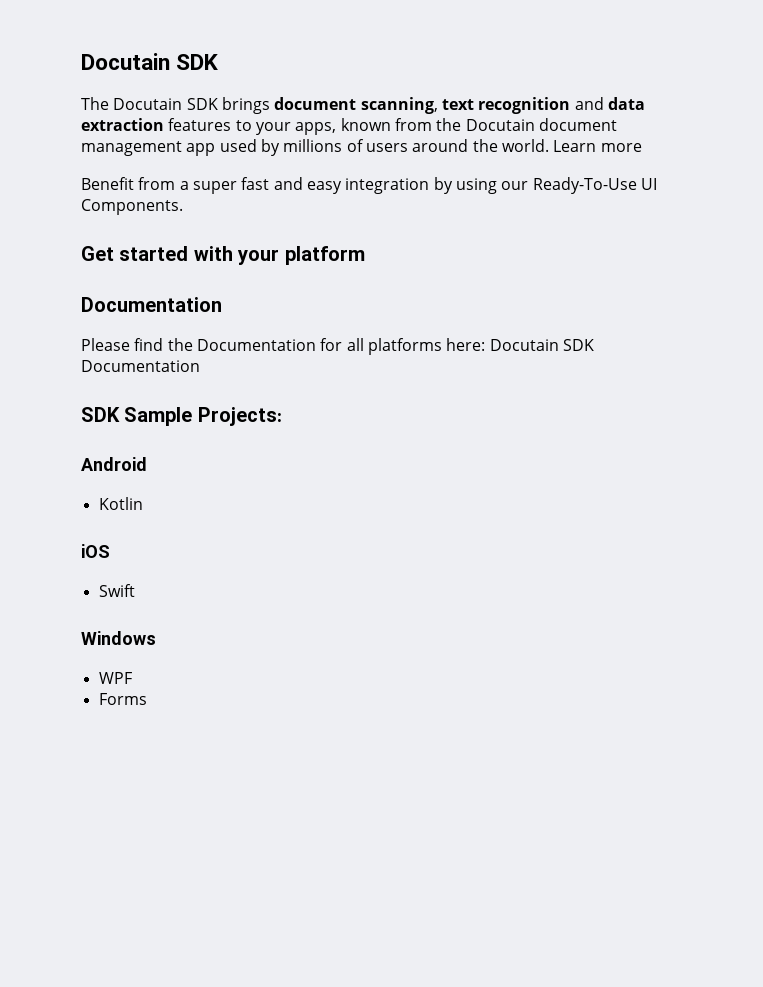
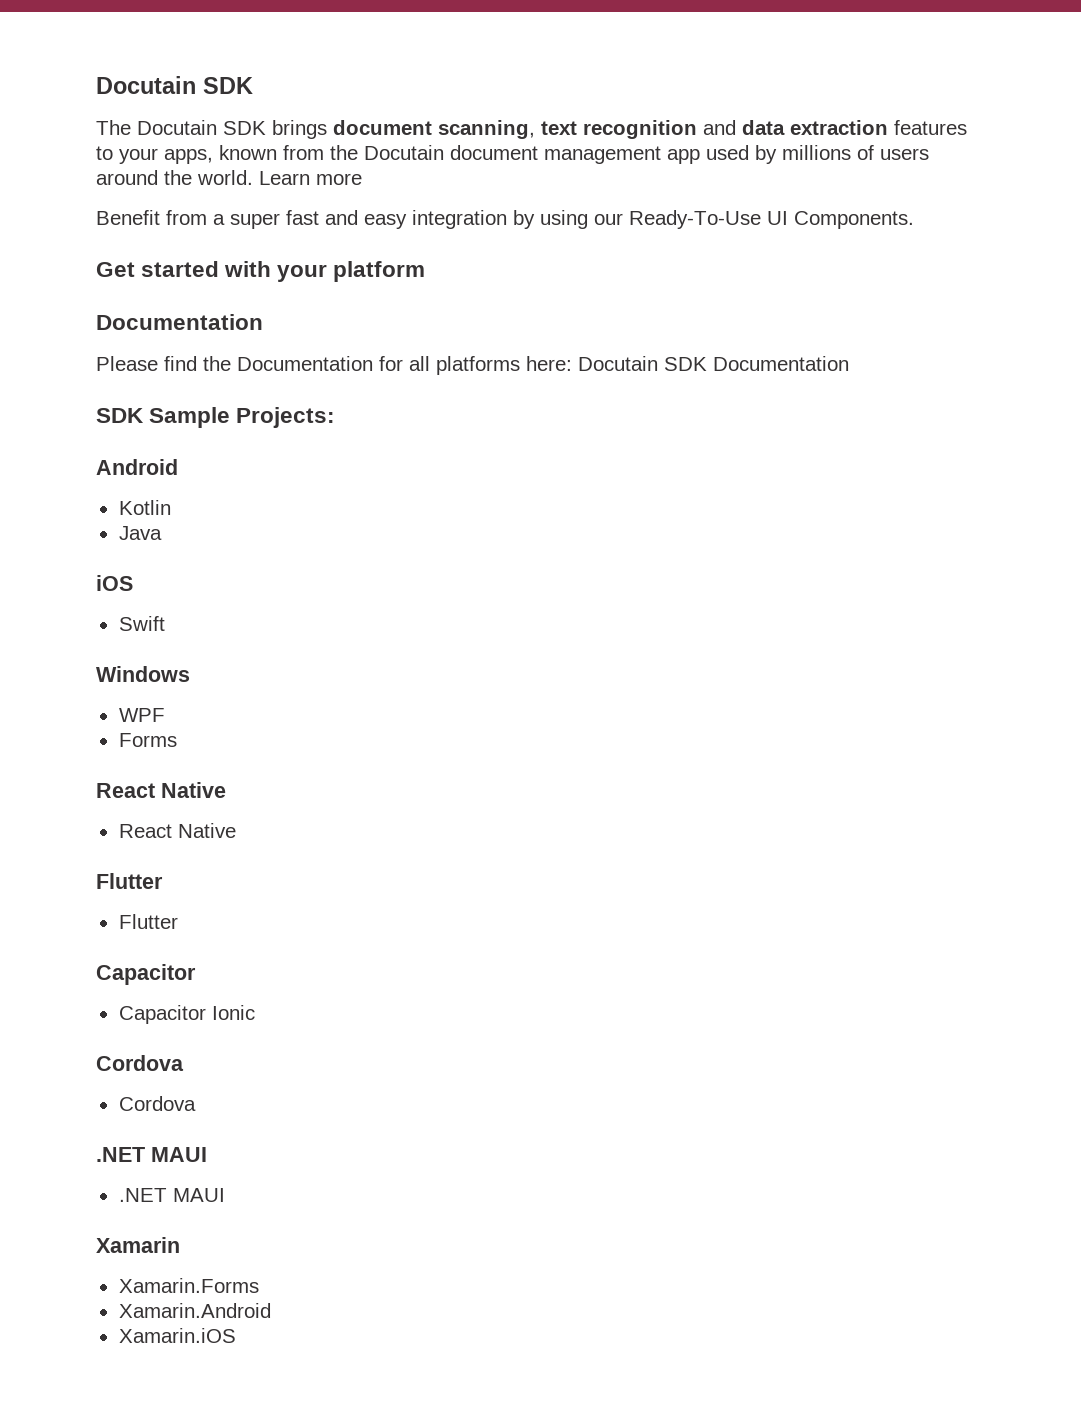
(143, 503) none -> [118,526,162,540] // Java
(147, 699) none -> [96,782,226,798] [118,823,236,838] [96,873,163,889] [118,914,178,929] [96,964,196,985] [118,1005,255,1024] [96,1055,184,1071] [118,1096,196,1111] [96,1147,207,1162] [118,1188,225,1202] [96,1237,180,1253] [118,1278,259,1293] [118,1303,271,1318] [118,1328,236,1343] // React Native // React Native // Flutter // Flutter // Capacitor // Capacitor Ionic // Cordova // Cordova // .NET MAUI // .NET MAUI // Xamarin // Xamarin.Forms // Xamarin.Android // Xamarin.iOS

